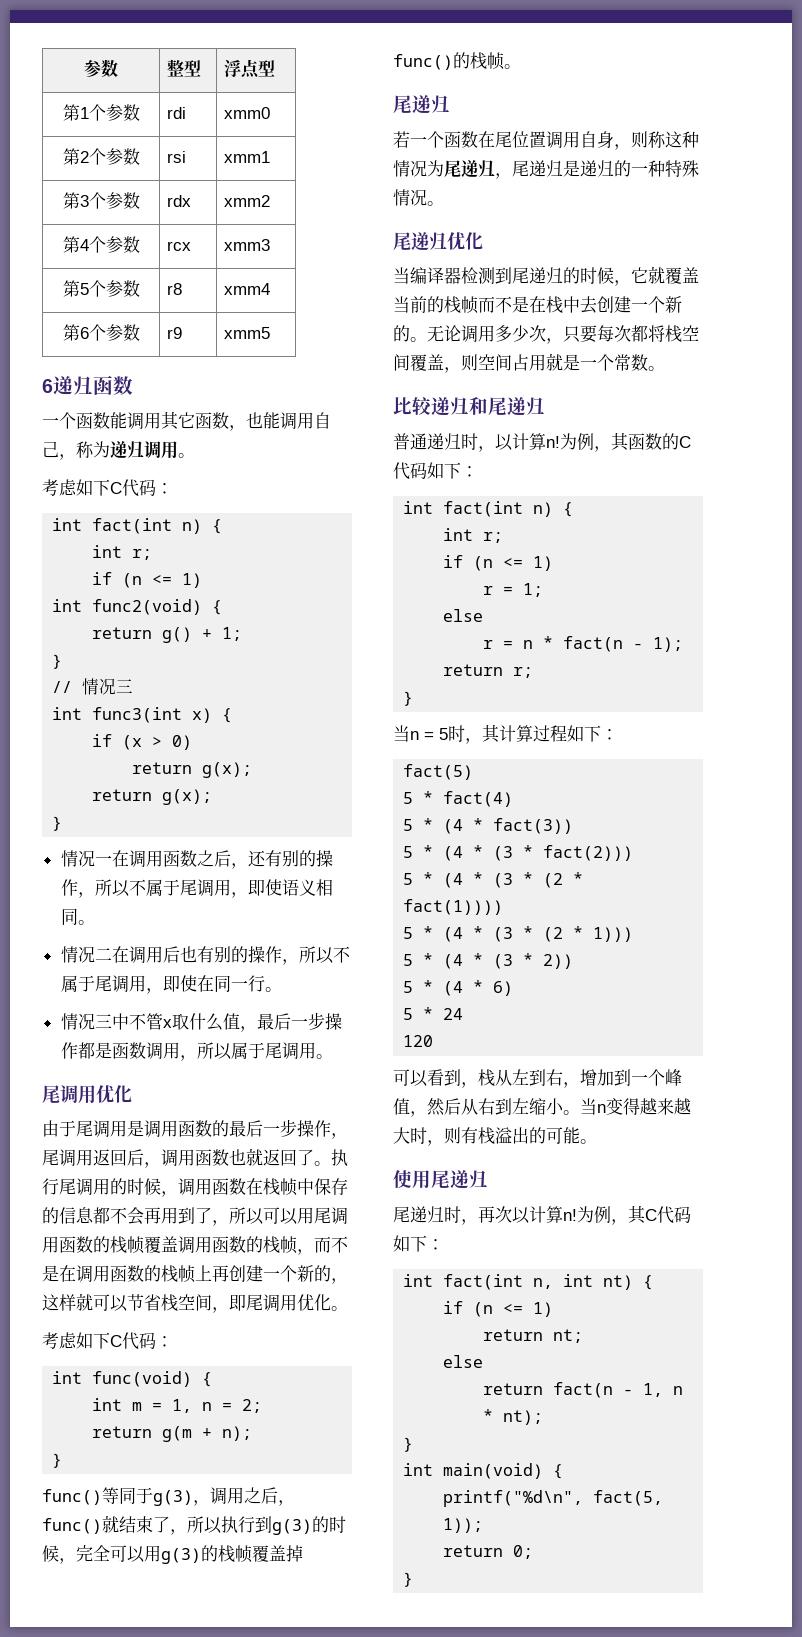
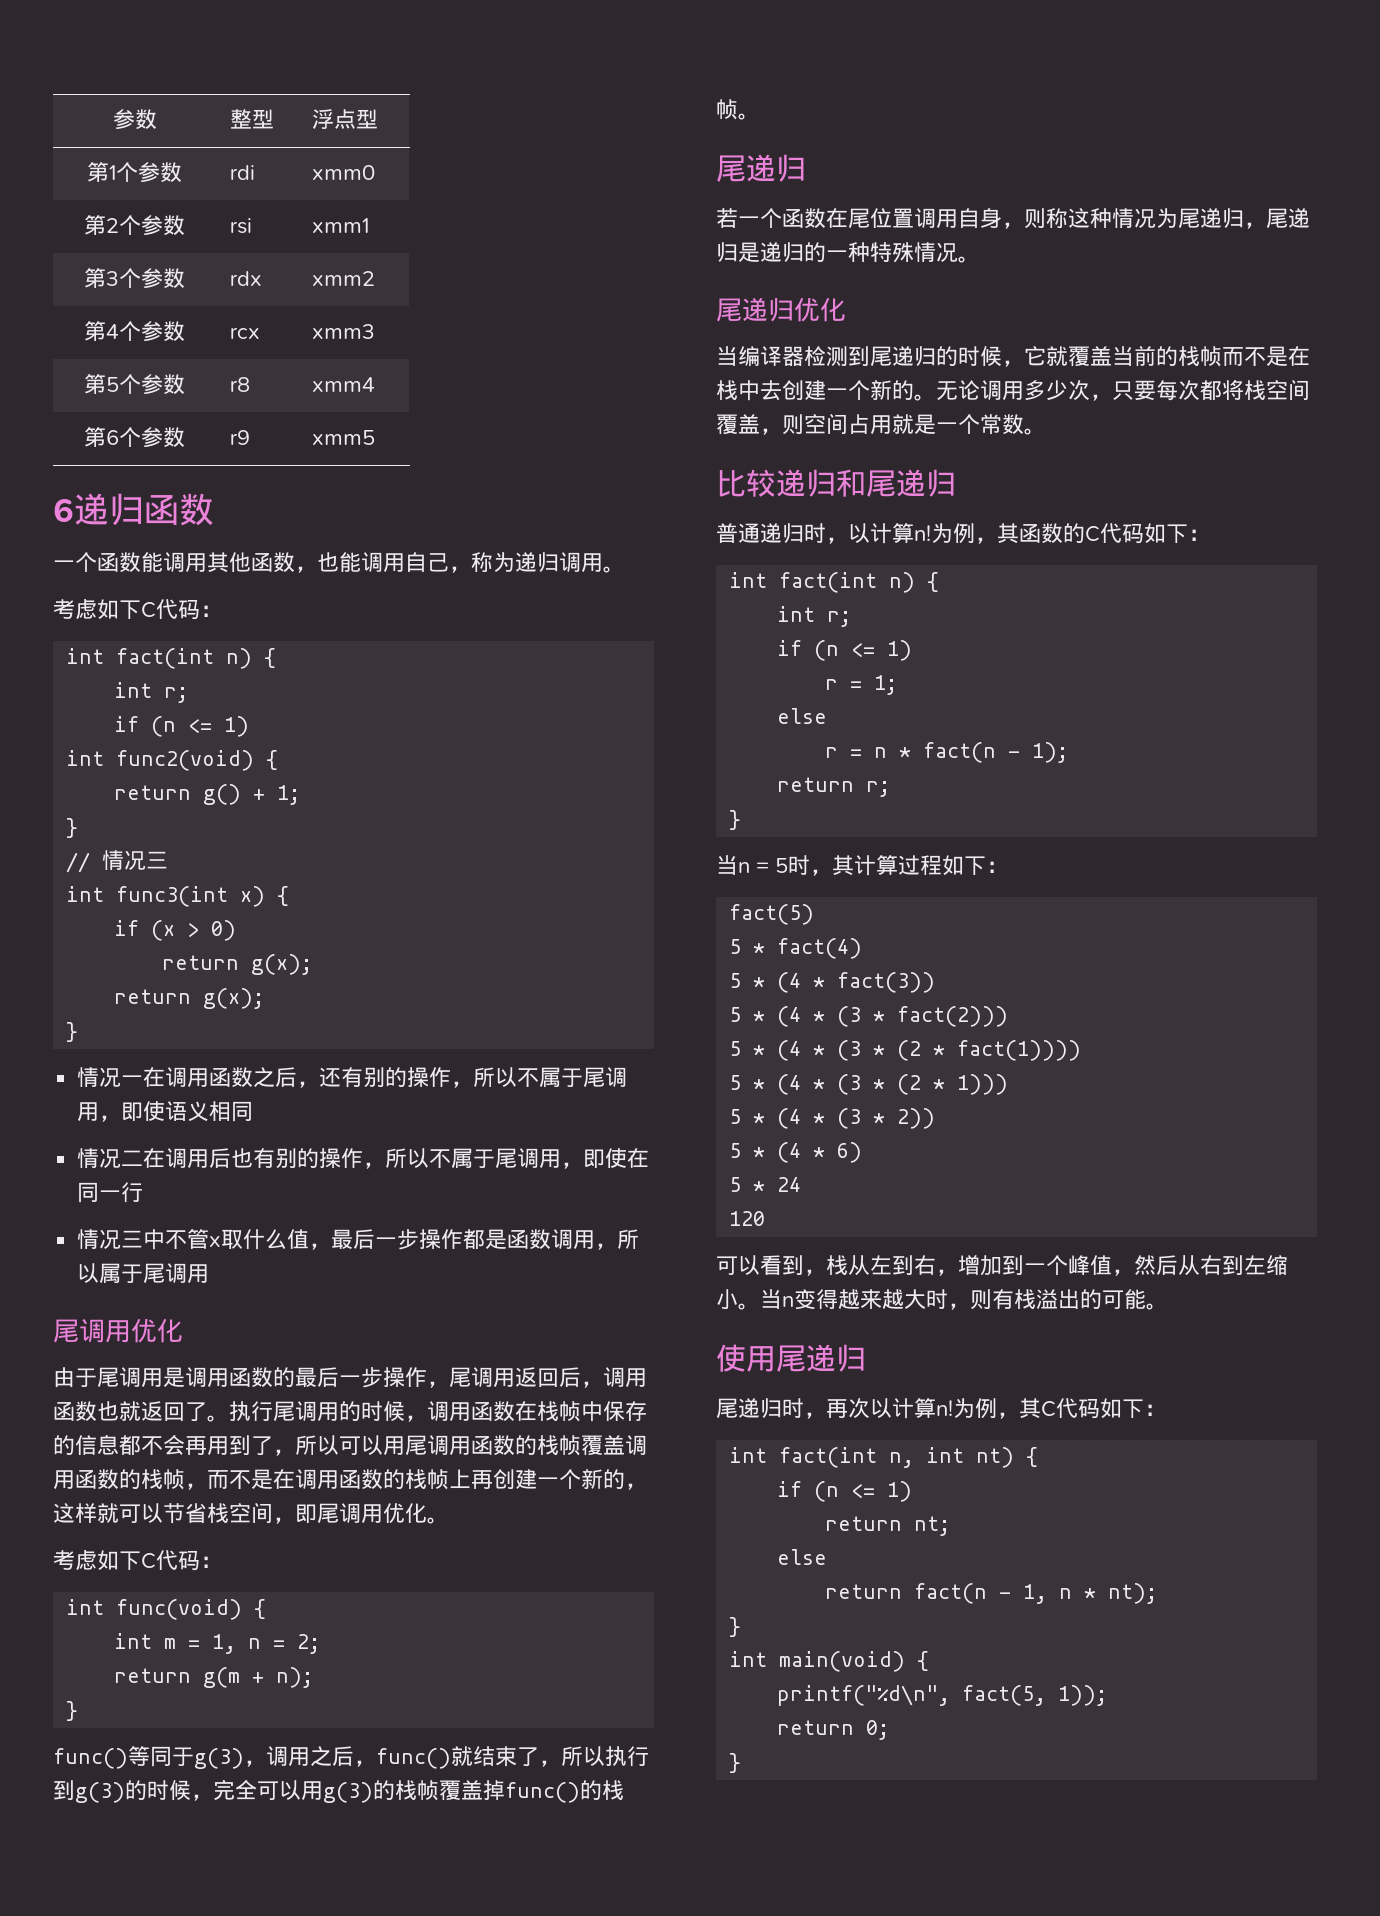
[178,412,195,429] 它 -> [229,552,251,572] 他
[77,920,95,925] 。 -> (254, 1111) none
[264,987,282,992] 。 -> (144, 1192) none
[315,1054,333,1059] 。 -> (210, 1273) none

